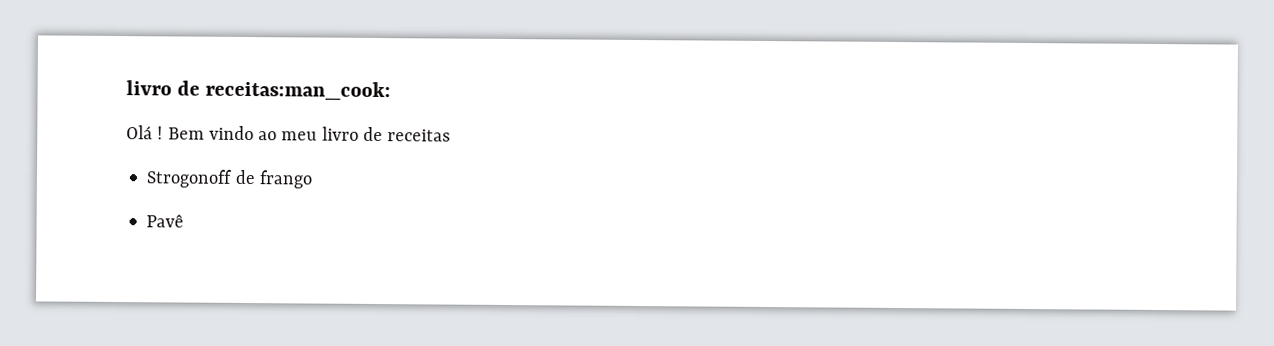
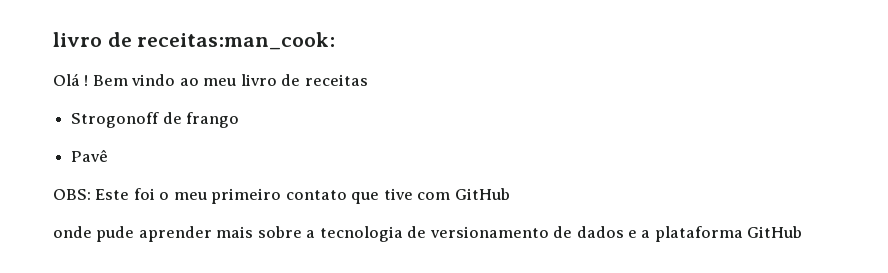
(185, 221) none -> [53,188,510,204] [53,226,803,242] // OBS: Este foi o meu primeiro contato que tive com GitHub // onde pude aprender mais sobre a tecnologia de versionamento de dados e a plataforma GitHub

